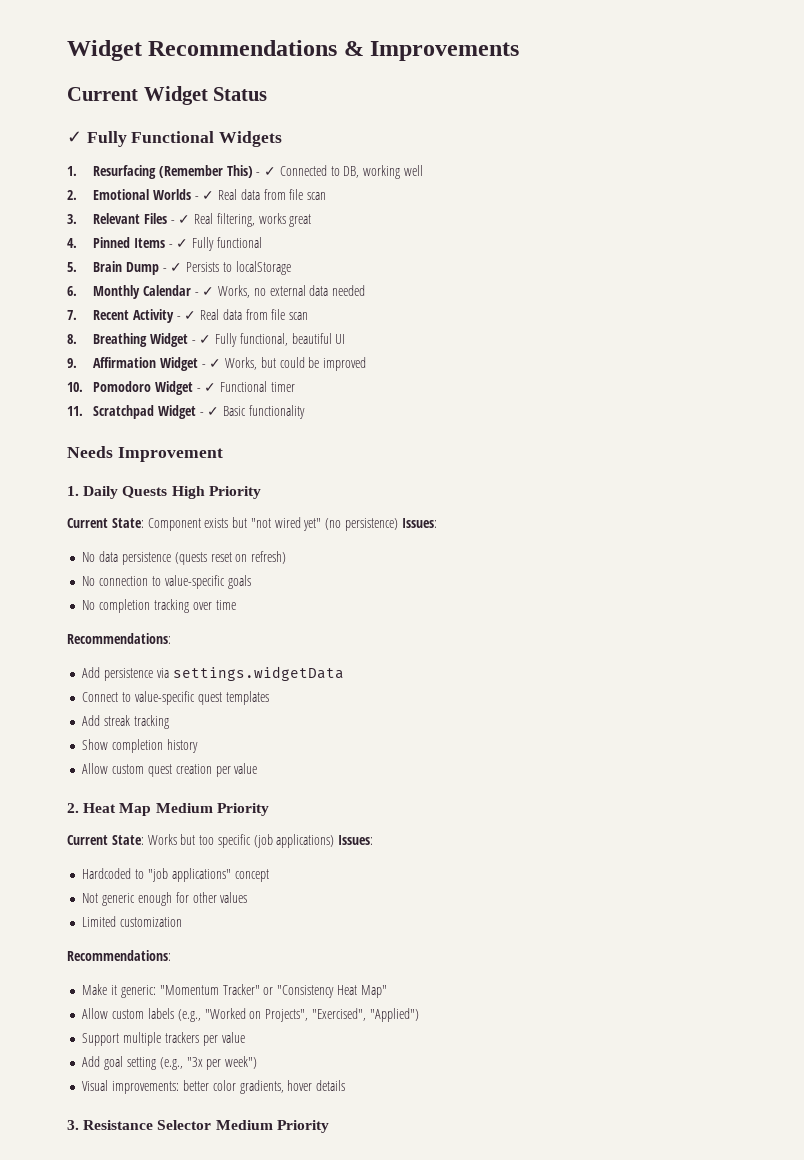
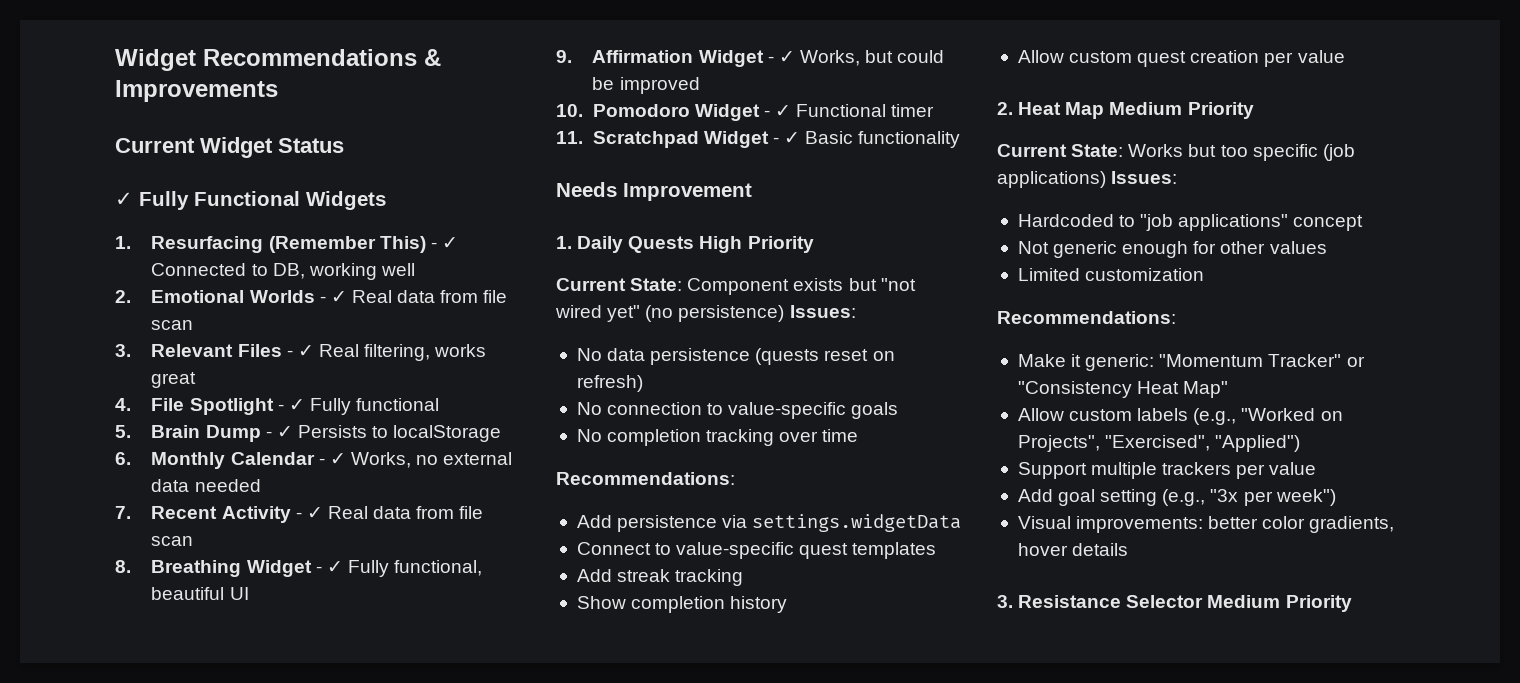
[93,237,165,248] Pinned Items -> [151,398,274,415] File Spotlight

